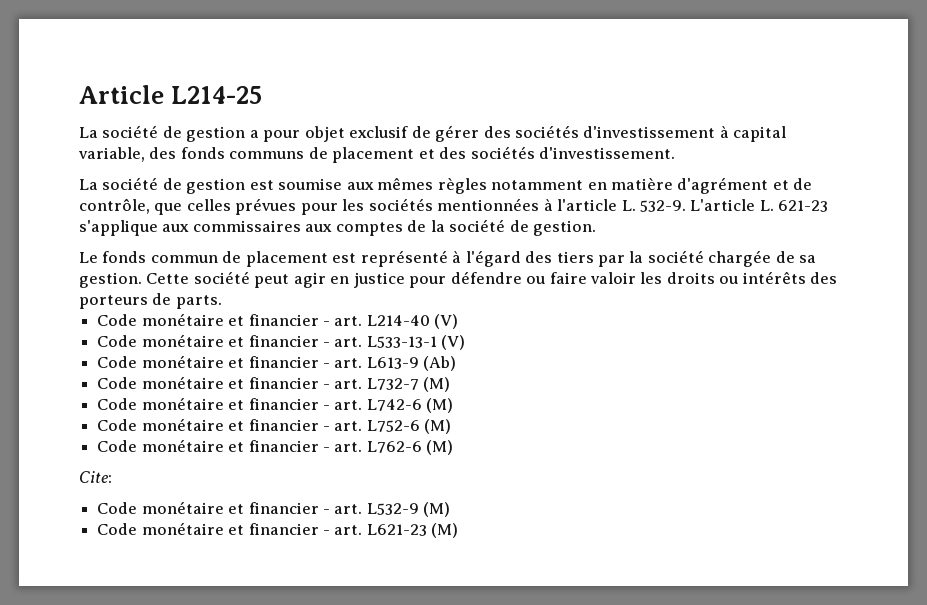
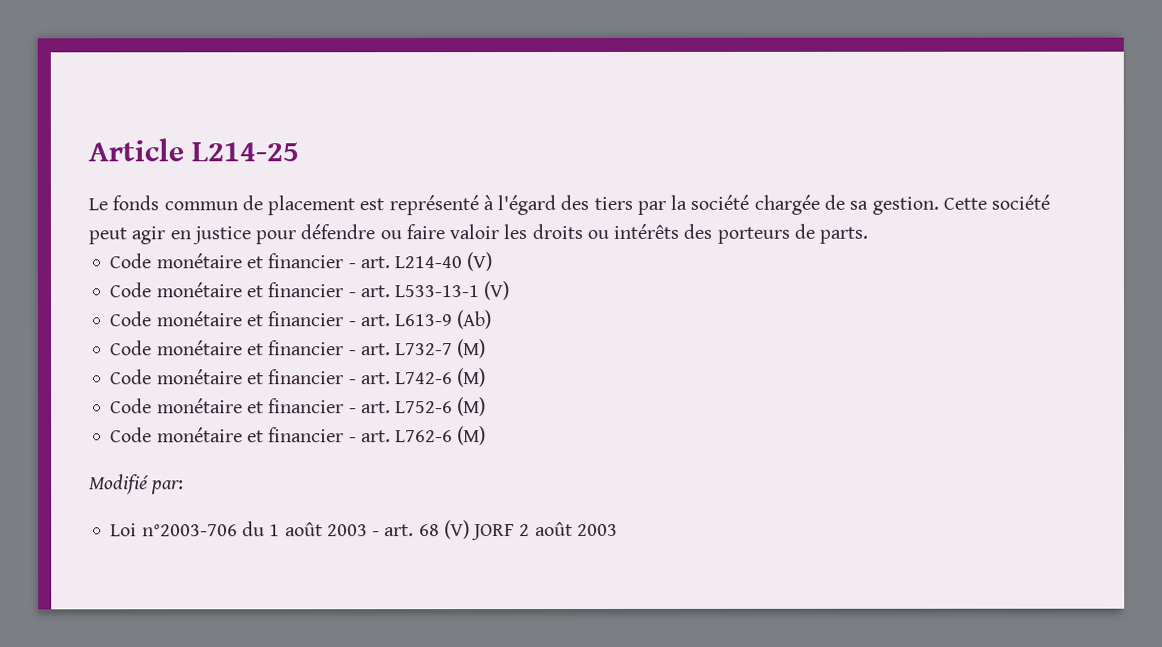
[79,125,787,142] [78,146,676,163] [79,177,813,194] [79,198,829,215] [79,219,597,236] // La société de gestion a pour objet exclusif de gérer des sociétés d'investissement à capital variable, des fonds communs de placement et des sociétés d'investissement. // La société de gestion est soumise aux mêmes règles notamment en matière d'agrément et de contrôle, que celles prévues pour les sociétés mentionnées à l'article L. 532-9. L'article L. 621-23 s'applique aux commissaires aux comptes de la société de gestion. -> (300, 152) none
[79,471,112,483] [97,501,451,517] [97,522,459,538] Cite: // Code monétaire et financier - art. L532-9 (M) // Code monétaire et financier - art. L621-23 (M) -> [89,474,185,495] [110,520,618,541] Modifié par: // Loi n°2003-706 du 1 août 2003 - art. 68 (V) JORF 2 août 2003

